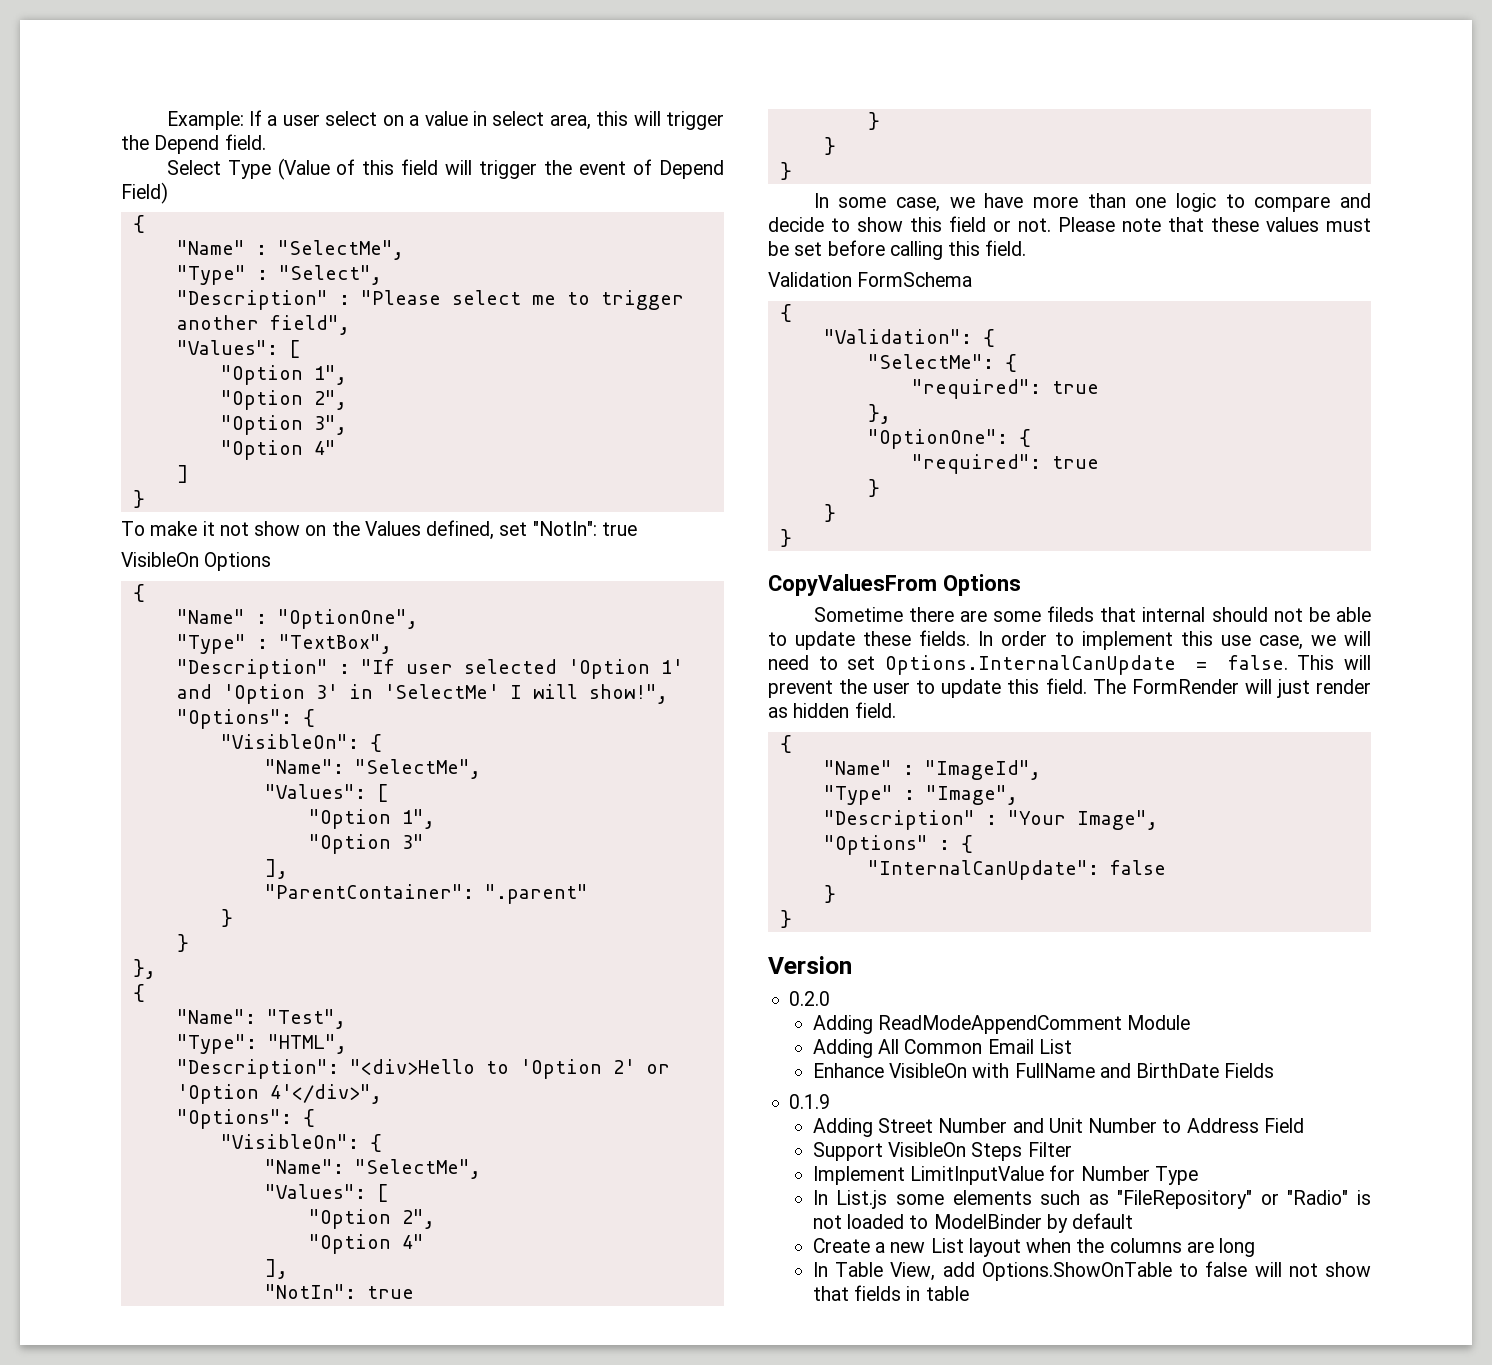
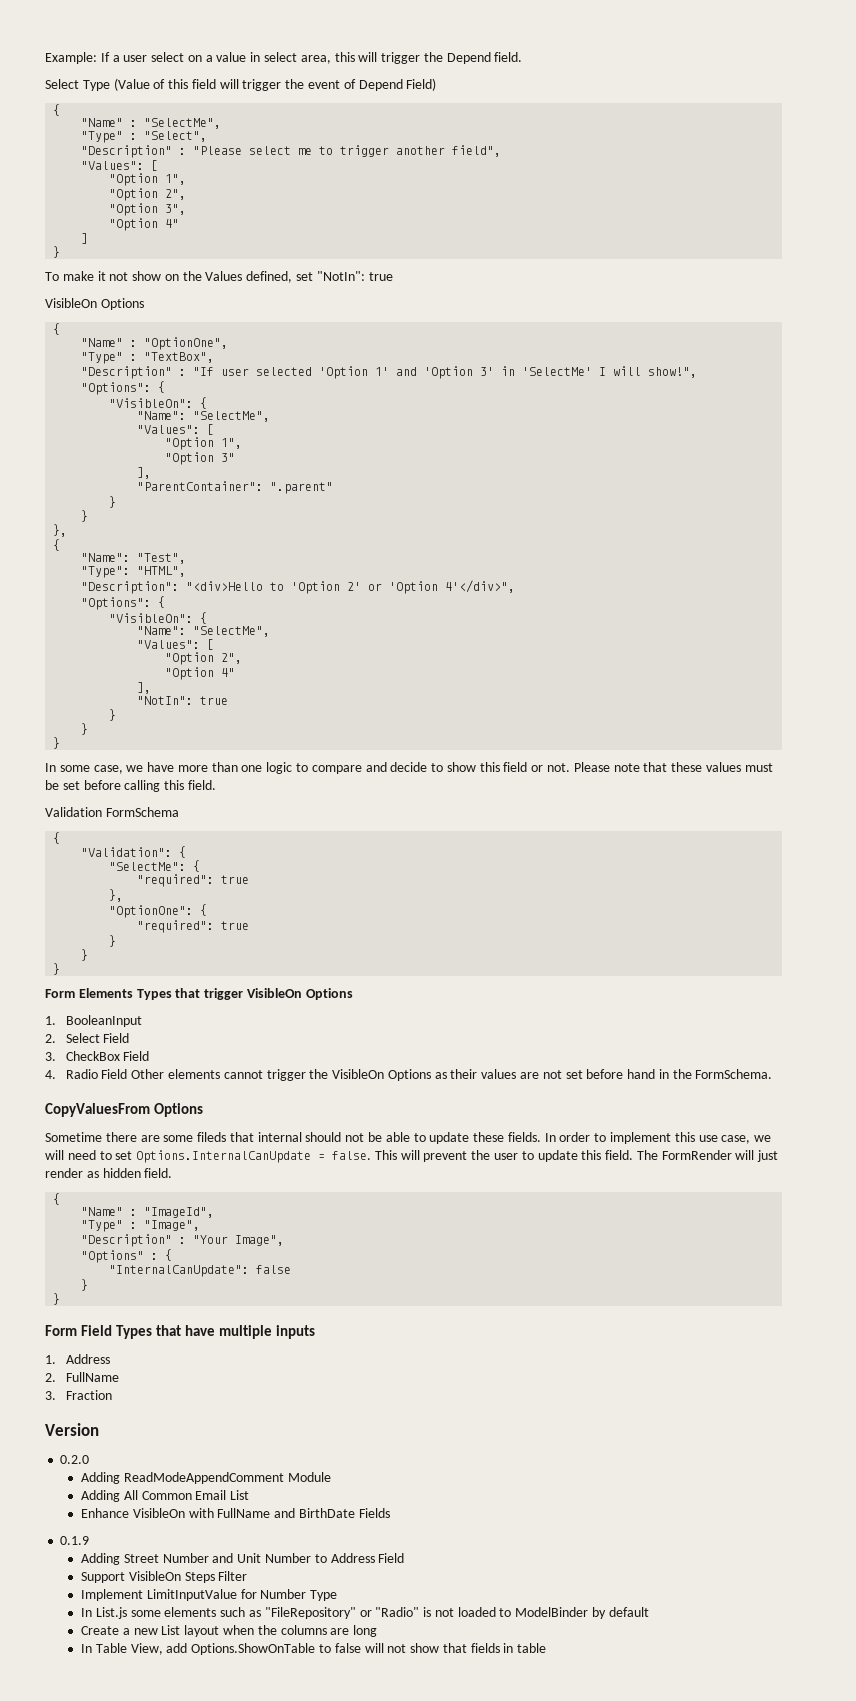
(792, 538) none -> [45,988,353,1000] [45,1015,142,1027] [45,1033,130,1043] [45,1051,150,1061] [45,1069,773,1081] // Form Elements Types that trigger VisibleOn Options // 1. BooleanInput // 2. Select Field // 3. CheckBox Field // 4. Radio Field Other elements cannot trigger the VisibleOn Options as their values are not set before hand in the FormSchema.
(792, 919) none -> [45,1325,316,1339] [45,1354,110,1364] [45,1372,119,1382] [45,1390,112,1400] // Form Field Types that have multiple inputs // 1. Address // 2. FullName // 3. Fraction

